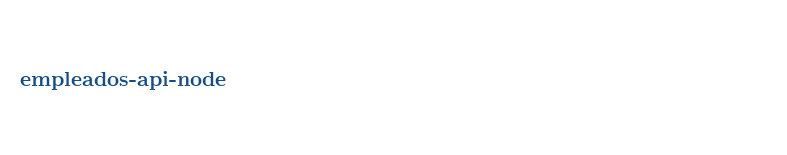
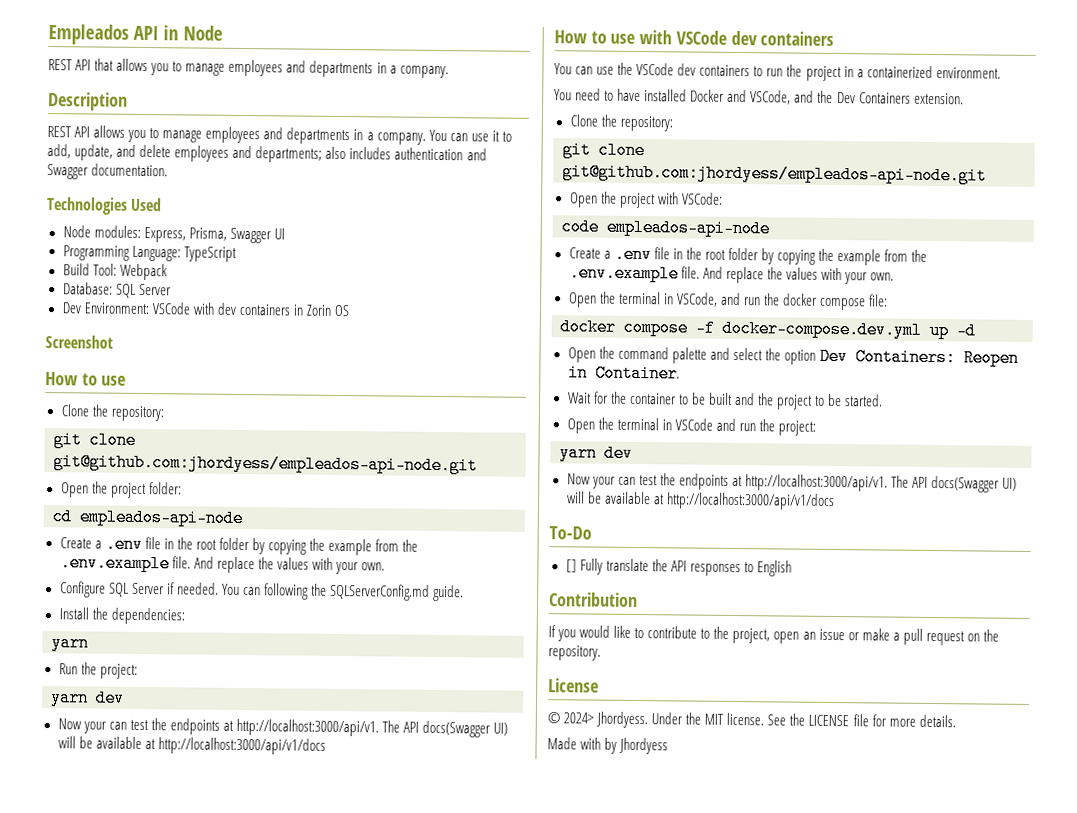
[20,71,226,90] empleados-api-node -> [48,24,224,45] [48,58,449,79] [47,92,128,111] [47,125,512,145] [47,144,487,163] [47,163,169,180] [46,197,163,215] [62,225,285,244] [62,245,237,262] [62,263,168,281] [62,282,171,298] [61,302,350,317] [45,335,113,349] [45,372,127,386] [60,404,164,422] [53,431,136,449] [53,453,478,475] [60,481,182,499] [52,508,243,528] [59,535,419,556] [59,554,385,575] [59,581,465,602] [58,607,185,625] [51,634,89,652] [58,662,138,679] [50,689,125,707] [57,718,509,738] [57,736,326,755] [554,30,835,46] [554,62,1001,82] [554,88,964,105] [569,114,673,132] [562,141,645,160] [562,163,987,185] [569,191,723,209] [561,218,770,238] [568,245,928,266] [568,264,894,285] [568,291,888,311] [560,318,976,340] [567,346,1019,367] [567,364,680,383] [567,391,884,410] [566,417,816,436] [559,444,633,462] [566,473,1018,493] [566,491,835,510] [549,526,592,540] [565,558,792,577] [548,592,638,608] [548,625,999,646] [548,645,601,661] [548,678,599,693] [547,711,956,729] [547,737,669,755] Empleados API in Node // REST API that allows you to manage employees and departments in a company. // Description // REST API allows you to manage employees and departments in a company. You can use it to add, update, and delete employees and departments; also includes authentication and Swagger documentation. // Technologies Used // Node modules: Express, Prisma, Swagger UI // Programming Language: TypeScript // Build Tool: Webpack // Database: SQL Server // Dev Environment: VSCode with dev containers in Zorin OS // Screenshot // How to use // Clone the repository: // git clone git@github.com:jhordyess/empleados-api-node.git // Open the project folder: // cd empleados-api-node // Create a .env file in the root folder by copying the example from the .env.example file. And replace the values with your own. // Configure SQL Server if needed. You can following the SQLServerConfig.md guide. // Install the dependencies: // yarn // Run the project: // yarn dev // Now your can test the endpoints at http://localhost:3000/api/v1. The API docs(Swagger UI) will be available at http://localhost:3000/api/v1/docs // How to use with VSCode dev containers // You can use the VSCode dev containers to run the project in a containerized environment. // You need to have installed Docker and VSCode, and the Dev Containers extension. // Clone the repository: // git clone git@github.com:jhordyess/empleados-api-node.git // Open the project with VSCode: // code empleados-api-node // Create a .env file in the root folder by copying the example from the .env.example file. And replace the values with your own. // Open the terminal in VSCode, and run the docker compose file: // docker compose -f docker-compose.dev.yml up -d // Open the command palette and select the option Dev Containers: Reopen in Container. // Wait for the container to be built and the project to be started. // Open the terminal in VSCode and run the project: // yarn dev // Now your can test the endpoints at http://localhost:3000/api/v1. The API docs(Swagger UI) will be available at http://localhost:3000/api/v1/docs // To-Do // [] Fully translate the API responses to English // Contribution // If you would like to contribute to the project, open an issue or make a pull request on the repository. // License // © 2024> Jhordyess. Under the MIT license. See the LICENSE file for more details. // Made with by Jhordyess

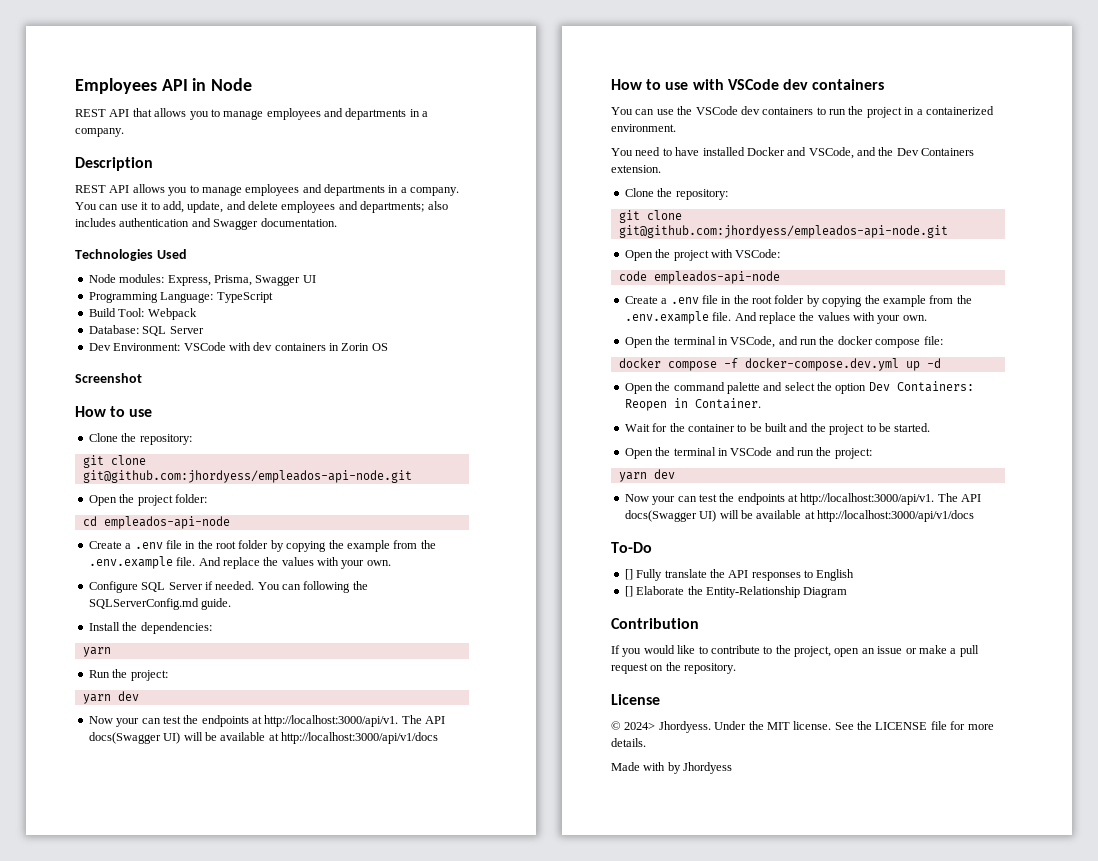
[48,24,129,45] Empleados -> [75,78,157,94] Employees
(792, 568) none -> [624,586,848,598] // [] Elaborate the Entity-Relationship Diagram

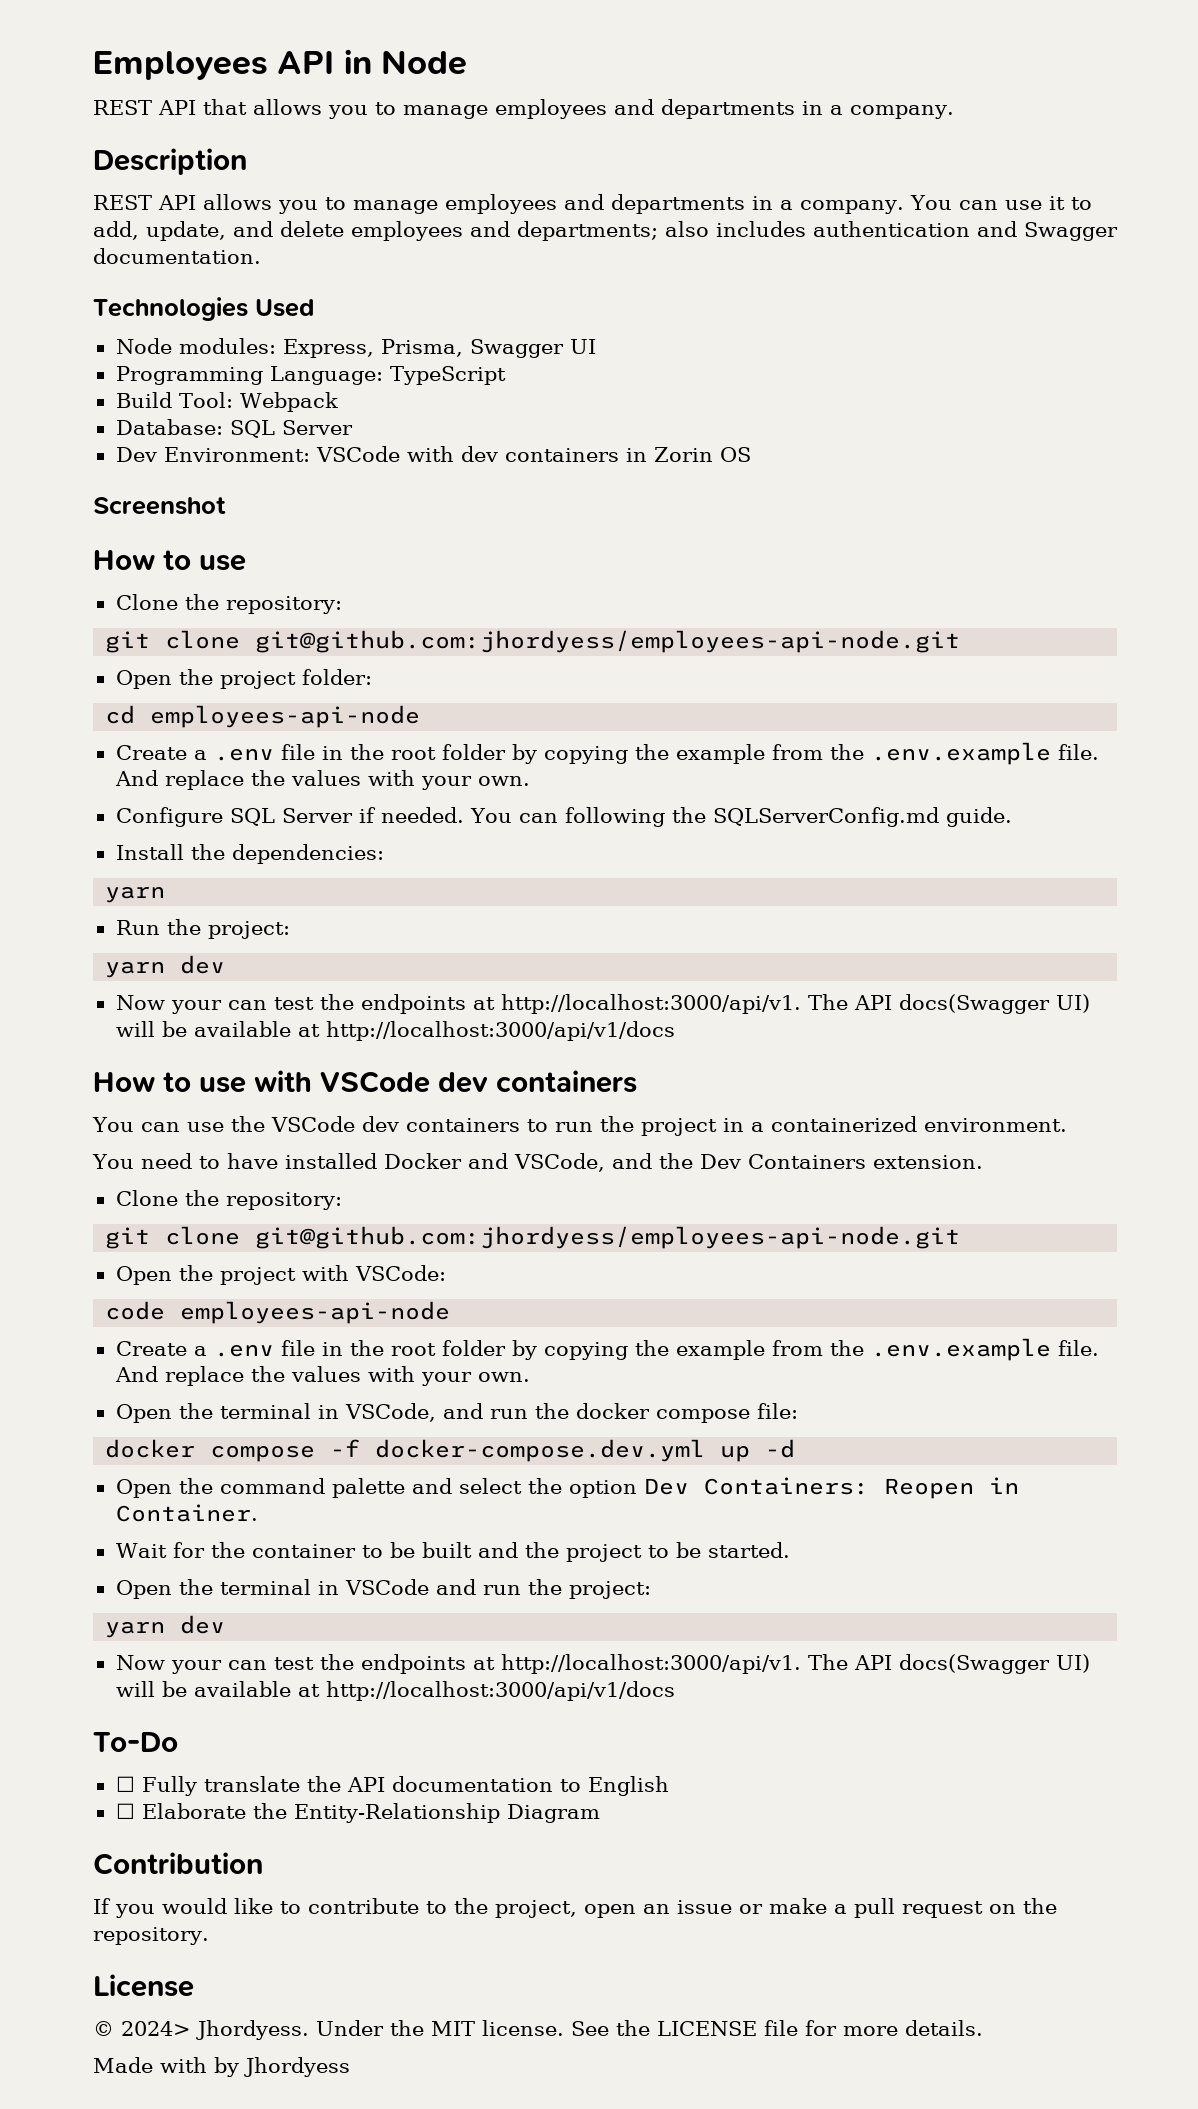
[82,470,412,483] git@github.com:jhordyess/empleados-api-node.git -> [255,630,961,653] git@github.com:jhordyess/employees-api-node.git
[103,516,230,529] empleados-api-node -> [150,705,421,728] employees-api-node
[618,225,948,238] git@github.com:jhordyess/empleados-api-node.git -> [255,1226,961,1249] git@github.com:jhordyess/employees-api-node.git
[653,271,780,284] empleados-api-node -> [180,1301,451,1324] employees-api-node
[624,569,633,580] [] -> [115,1776,135,1792] ☐
[751,572,801,581] responses -> [391,1776,553,1792] documentation
[624,586,633,597] [] -> [115,1803,135,1819] ☐

